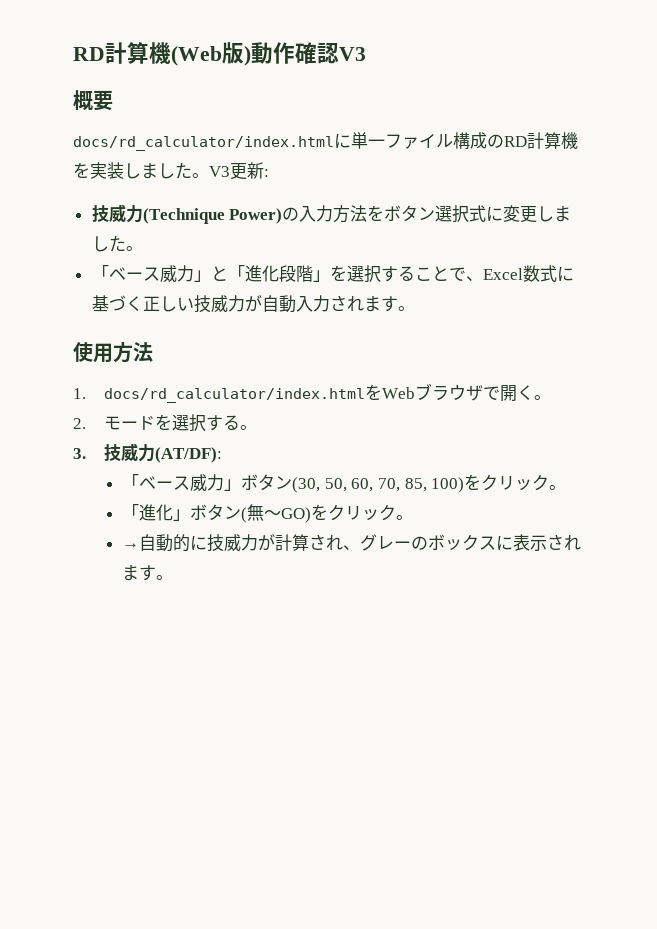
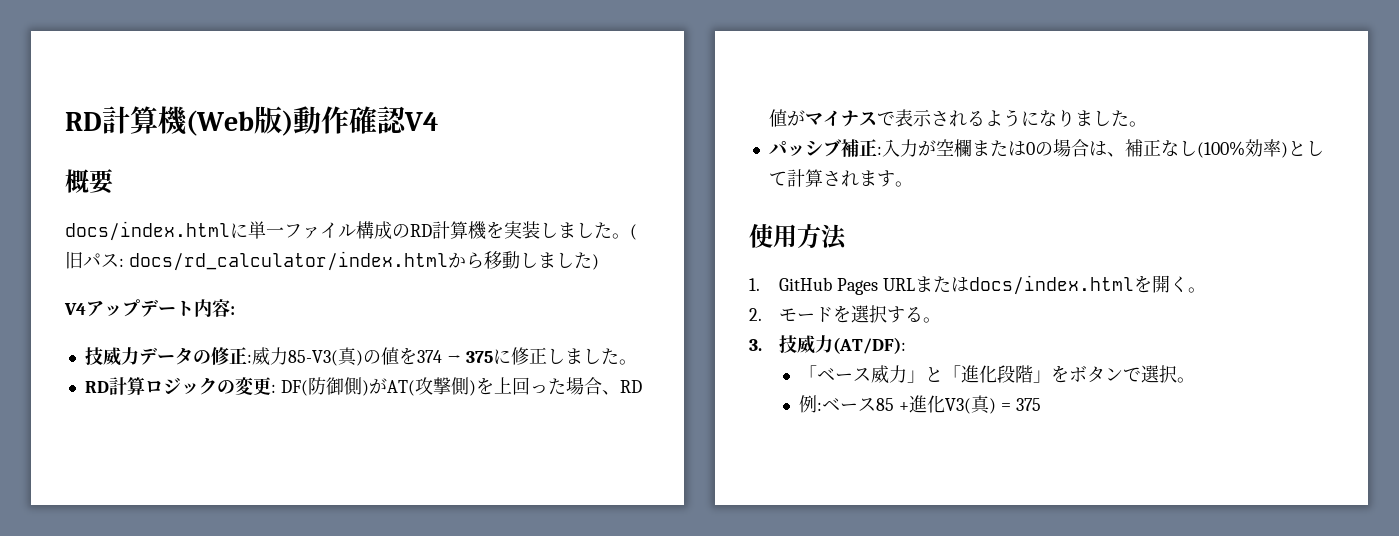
[339,47,366,61] V3 -> [404,112,438,131] V4
[73,136,334,151] docs/rd_calculator/index.html -> [65,221,230,241] docs/index.html
[209,162,269,180] [91,204,572,224] [91,235,143,252] [91,265,574,283] [91,295,330,313] V3更新: // 技威力(Technique Power)の入力方法をボタン選択式に変更しました。 // 「ベース威力」と「進化段階」を選択することで、Excel数式に基づく正しい技威力が自動入力 -> [630,224,637,240] [65,251,599,271] [64,299,235,317] [84,347,637,366] [84,377,642,396] [768,109,1147,127] [768,139,1324,158] [768,169,823,187] (旧パス: docs/rd_calculator/index.htmlから移動しました) // V4アップデート内容: // 技威力データの修正:威力85-V3(真)の値を374 → 375に修正しました。 // RD計算ロジックの変更: DF(防御側)がAT(攻撃側)を上回った場合、RD値がマイナスで表示されるようになりました。 // パッシブ補正:入力が空欄または0の場合は、補正なし(100%効率)として計算
[103,383,500,403] docs/rd_calculator/index.htmlをWebブラウザで -> [779,275,1152,295] GitHub Pages URLまたはdocs/index.htmlを
[241,474,567,493] [122,504,414,523] [122,534,582,552] [122,565,174,581] ボタン(30, 50, 60, 70, 85, 100)をクリック。 // 「進化」ボタン(無〜GO)をクリック。 // →自動的に技威力が計算され、グレーのボックスに表示されます。 -> [925,365,1196,383] [799,395,1041,414] と「進化段階」をボタンで選択。 // 例:ベース85 +進化V3(真) = 375

